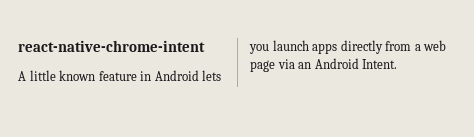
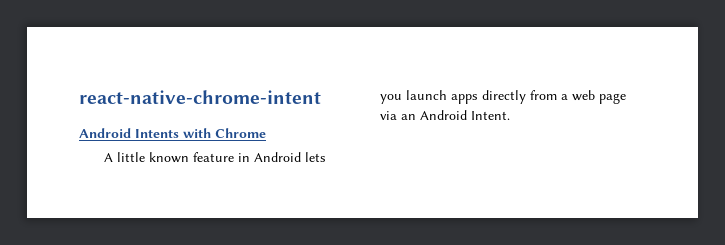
(205, 46) none -> [79,128,266,138] // Android Intents with Chrome

